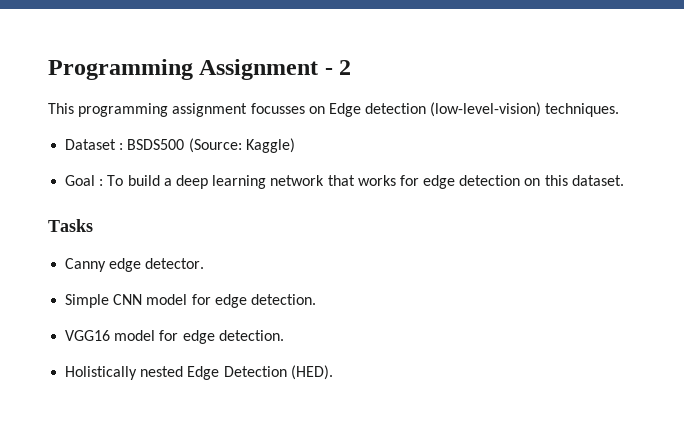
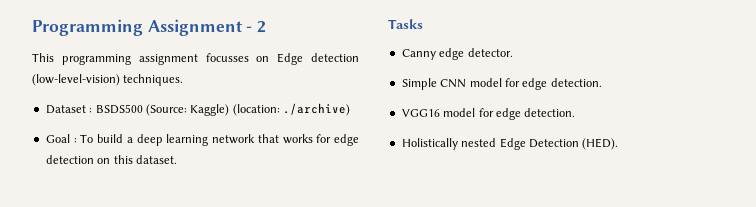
(295, 145) none -> [232,103,350,116] (location: ./archive)

